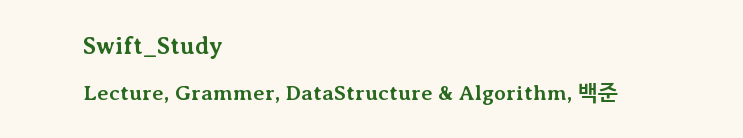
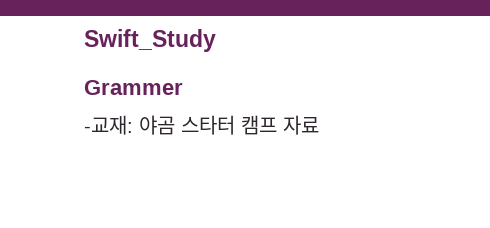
[83,82,619,105] Lecture, Grammer, DataStructure & Algorithm, 백준 -> [84,80,183,95] [84,115,319,135] Grammer // -교재: 야곰 스타터 캠프 자료

